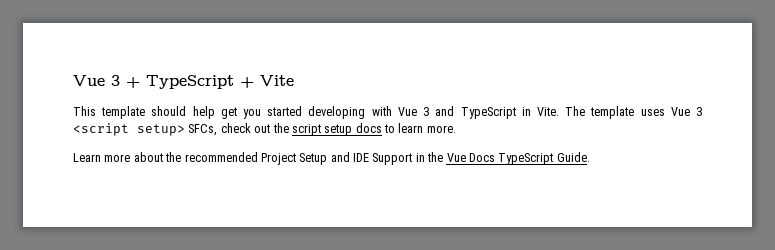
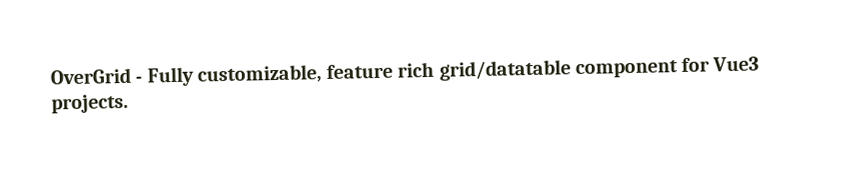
[73,75,294,89] [73,106,703,119] [73,123,456,136] [73,152,590,165] Vue 3 + TypeScript + Vite // This template should help get you started developing with Vue 3 and TypeScript in Vite. The template uses Vue 3 <script setup> SFCs, check out the script setup docs to learn more. // Learn more about the recommended Project Setup and IDE Support in the Vue Docs TypeScript Guide. -> [50,56,760,87] [51,93,129,114] OverGrid - Fully customizable, feature rich grid/datatable component for Vue3 projects.

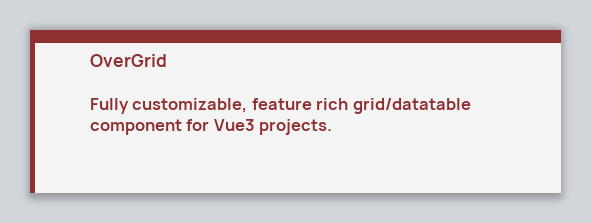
[135,76,143,83] - -> (167, 60) //

